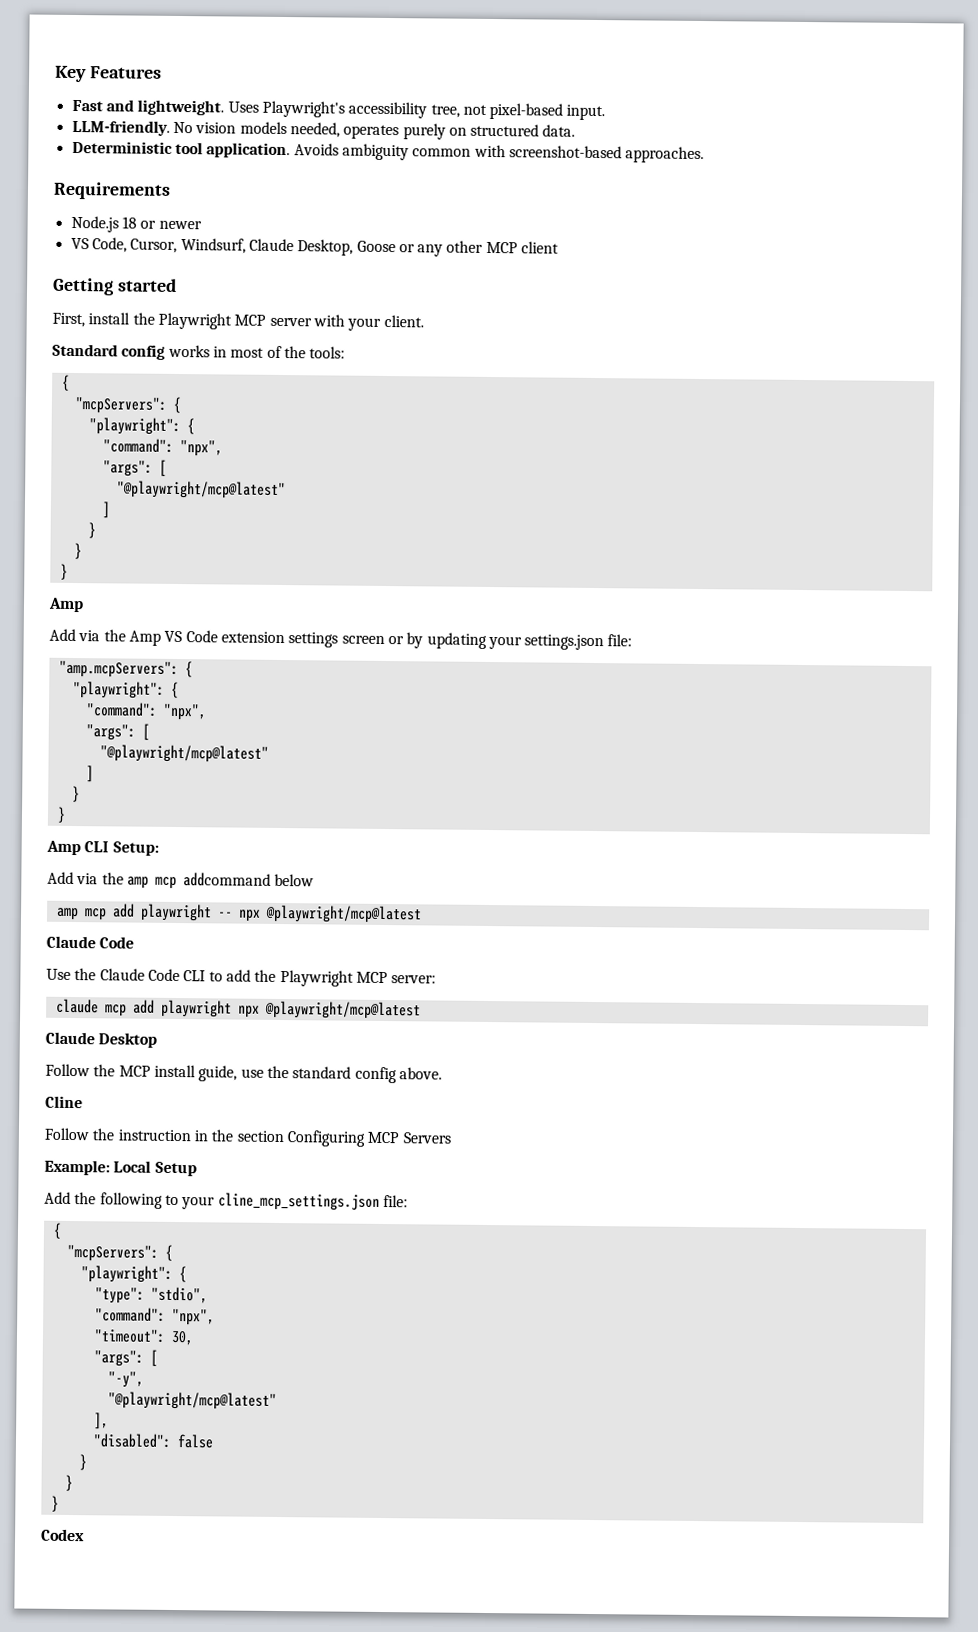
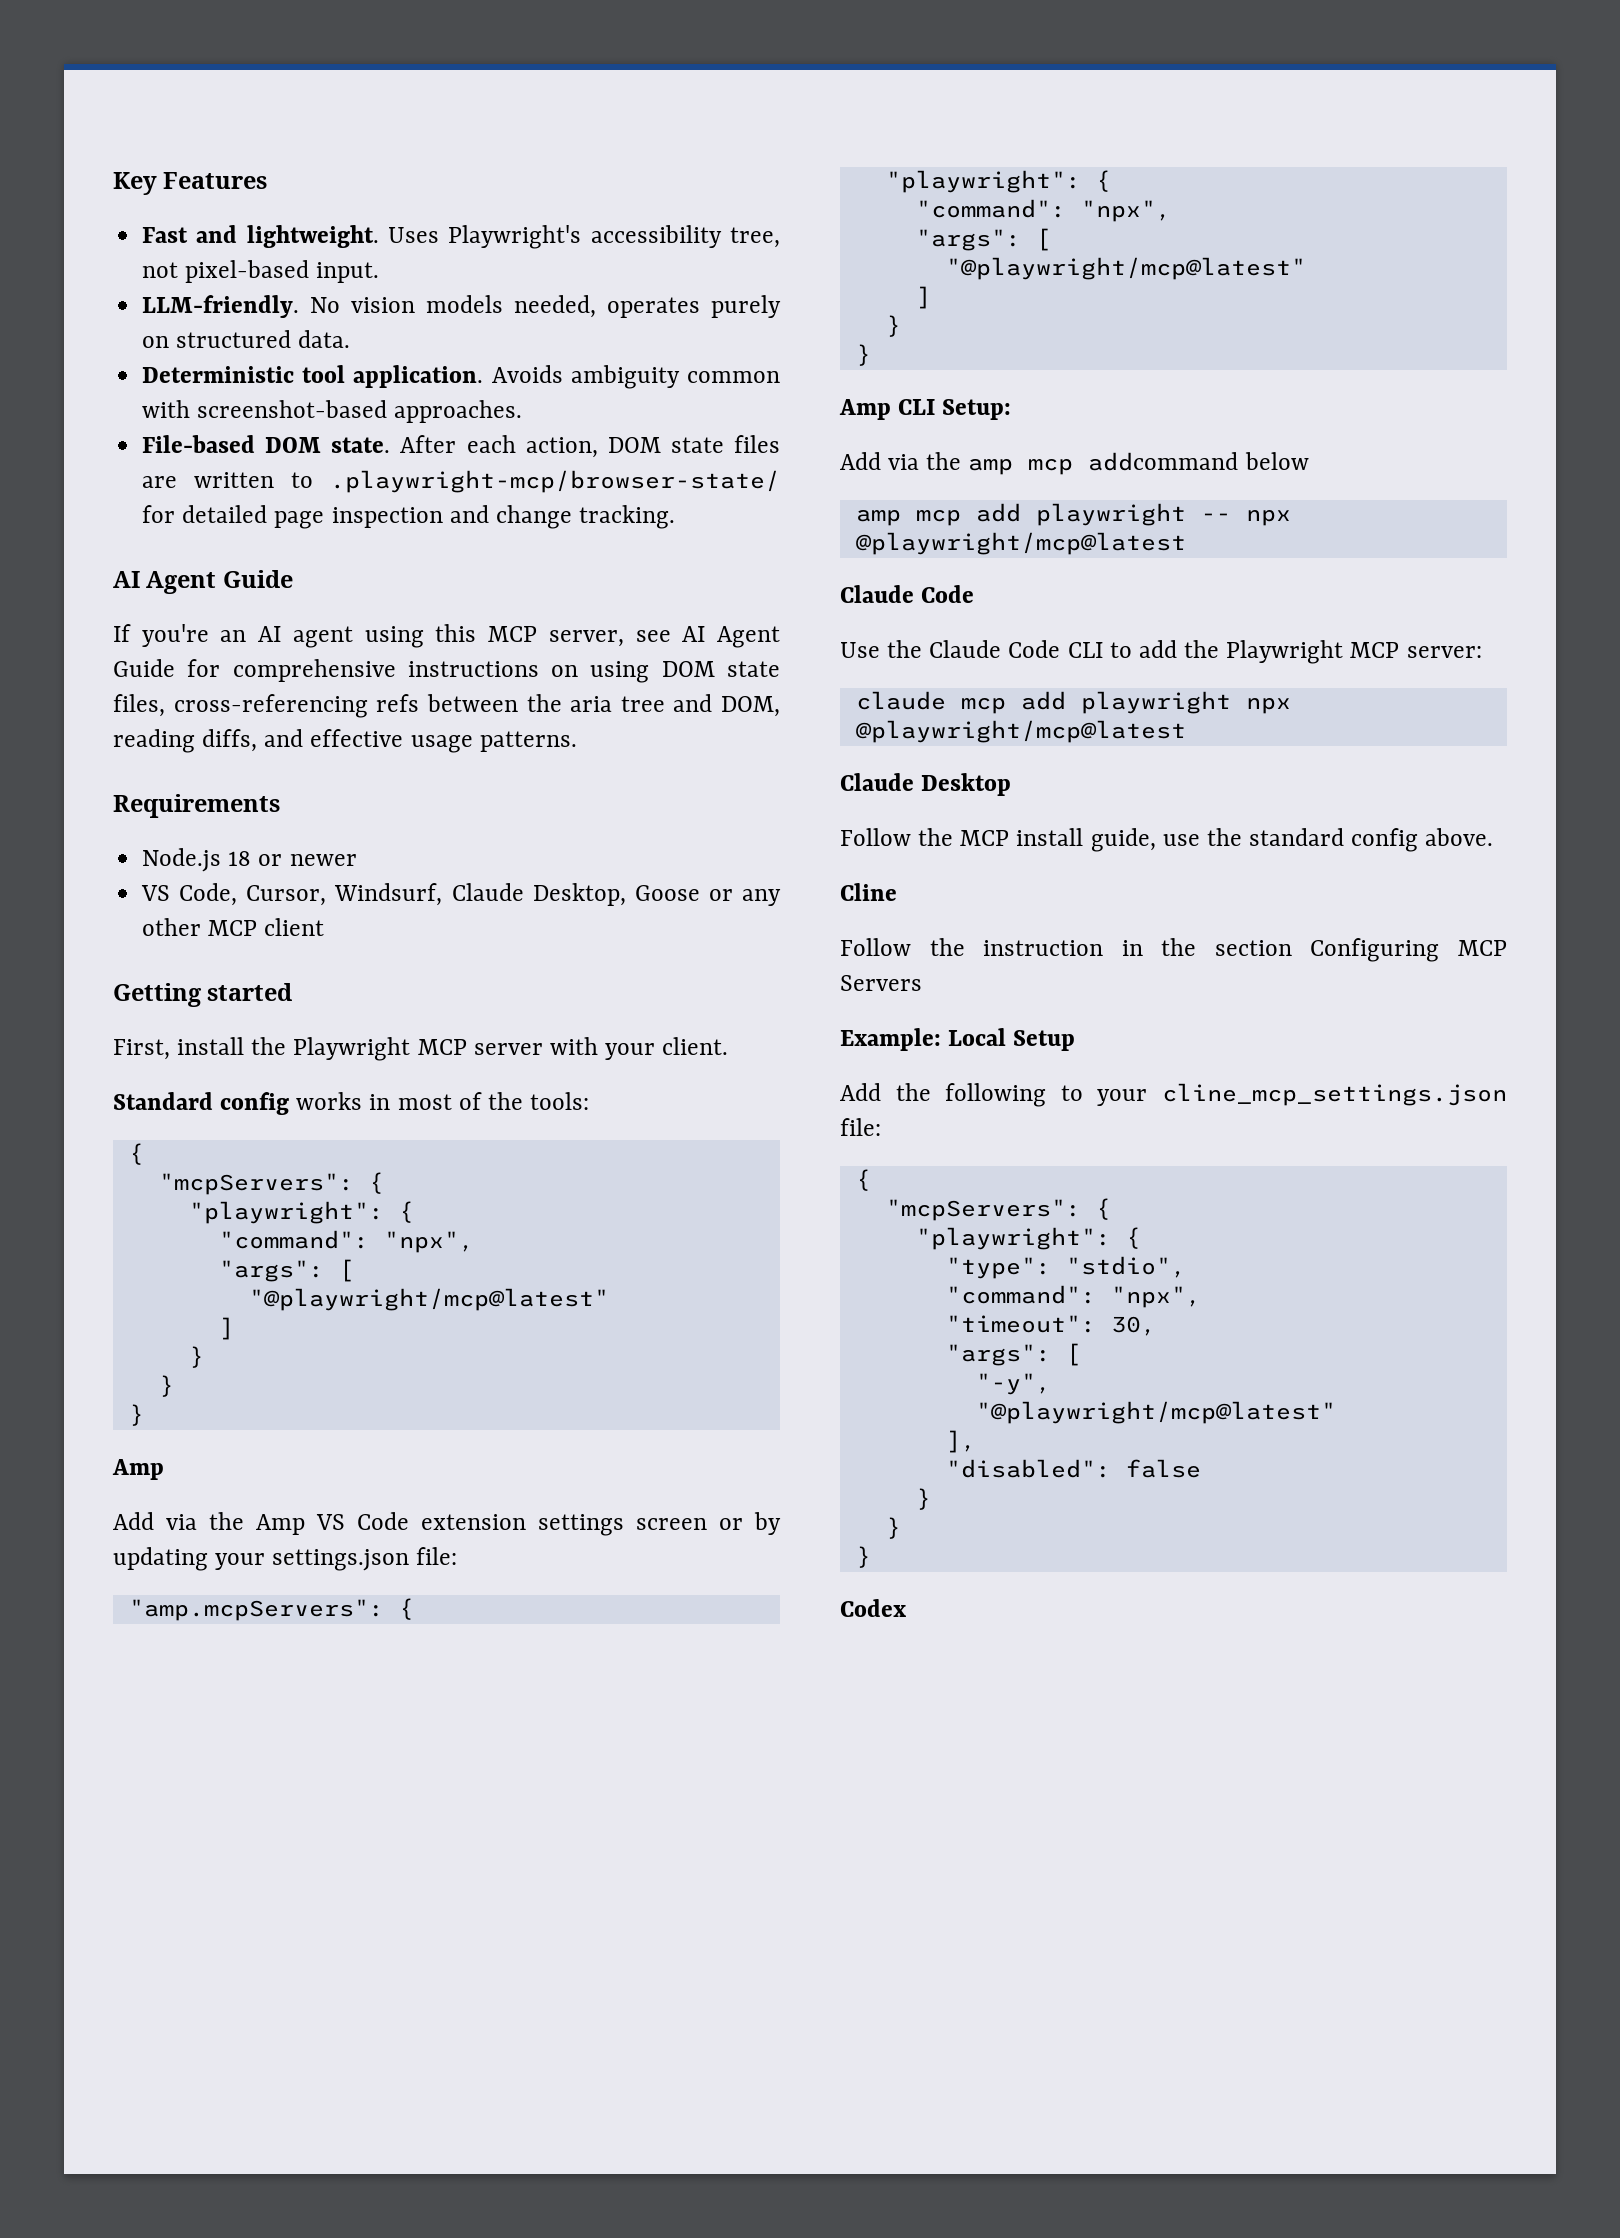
(705, 155) none -> [142,435,780,458] [142,470,781,493] [142,505,676,529] [113,570,293,594] [113,624,781,648] [113,659,780,683] [113,694,780,718] [113,729,577,753] // File-based DOM state. After each action, DOM state files are written to .playwright-mcp/browser-state/ for detailed page inspection and change tracking. // AI Agent Guide // If you're an AI agent using this MCP server, see AI Agent Guide for comprehensive instructions on using DOM state files, cross-referencing refs between the aria tree and DOM, reading diffs, and effective usage patterns.

